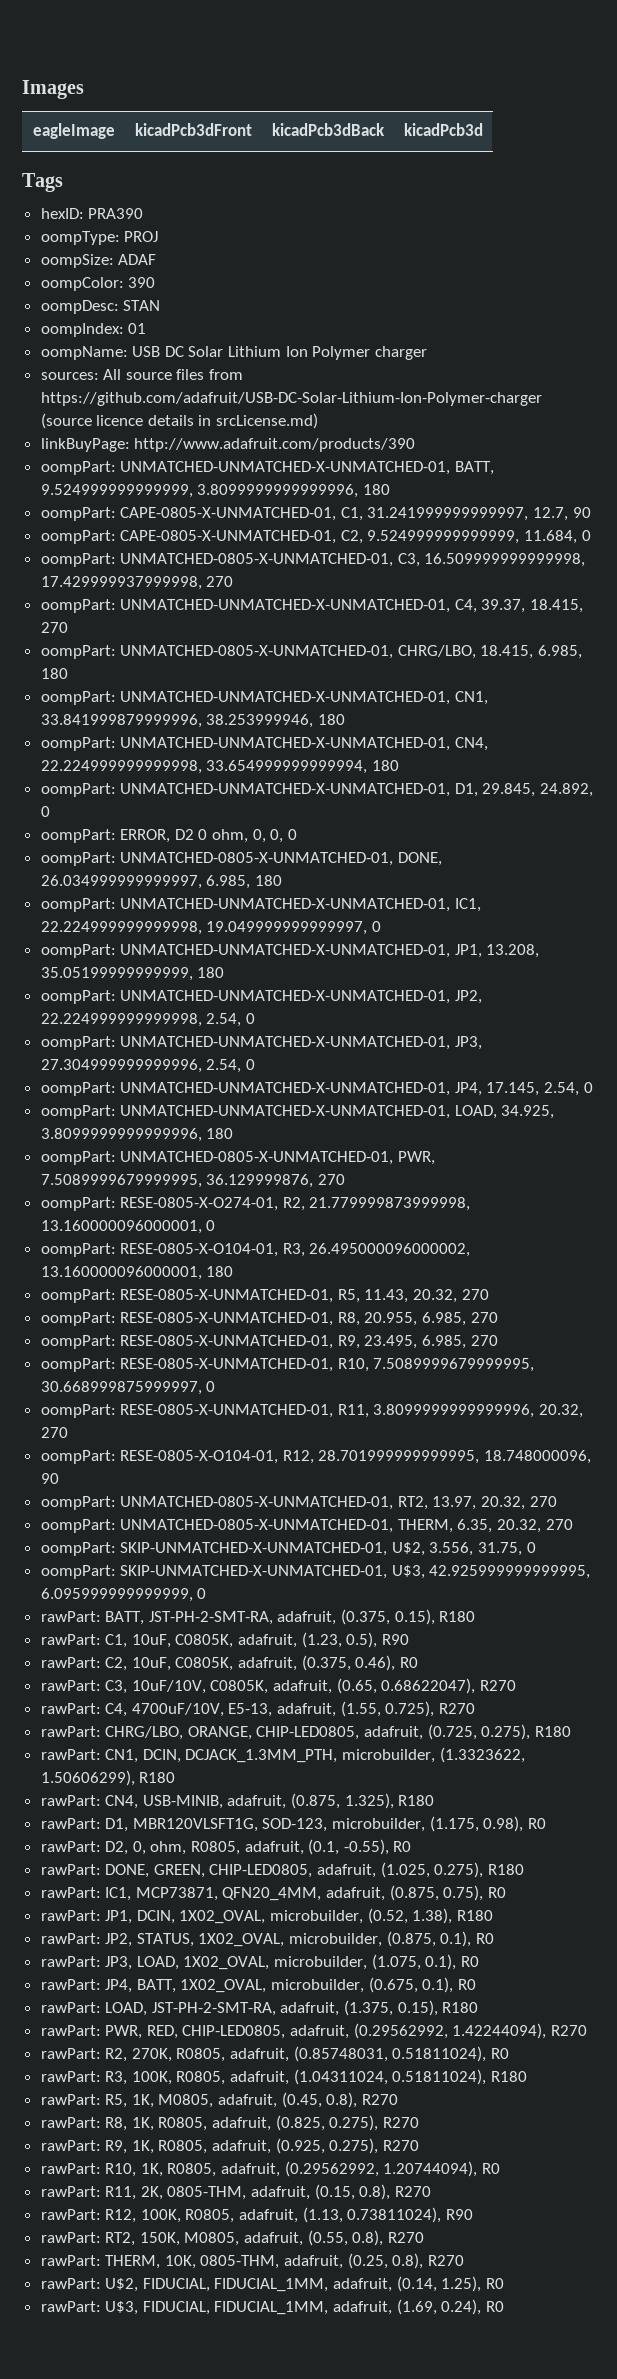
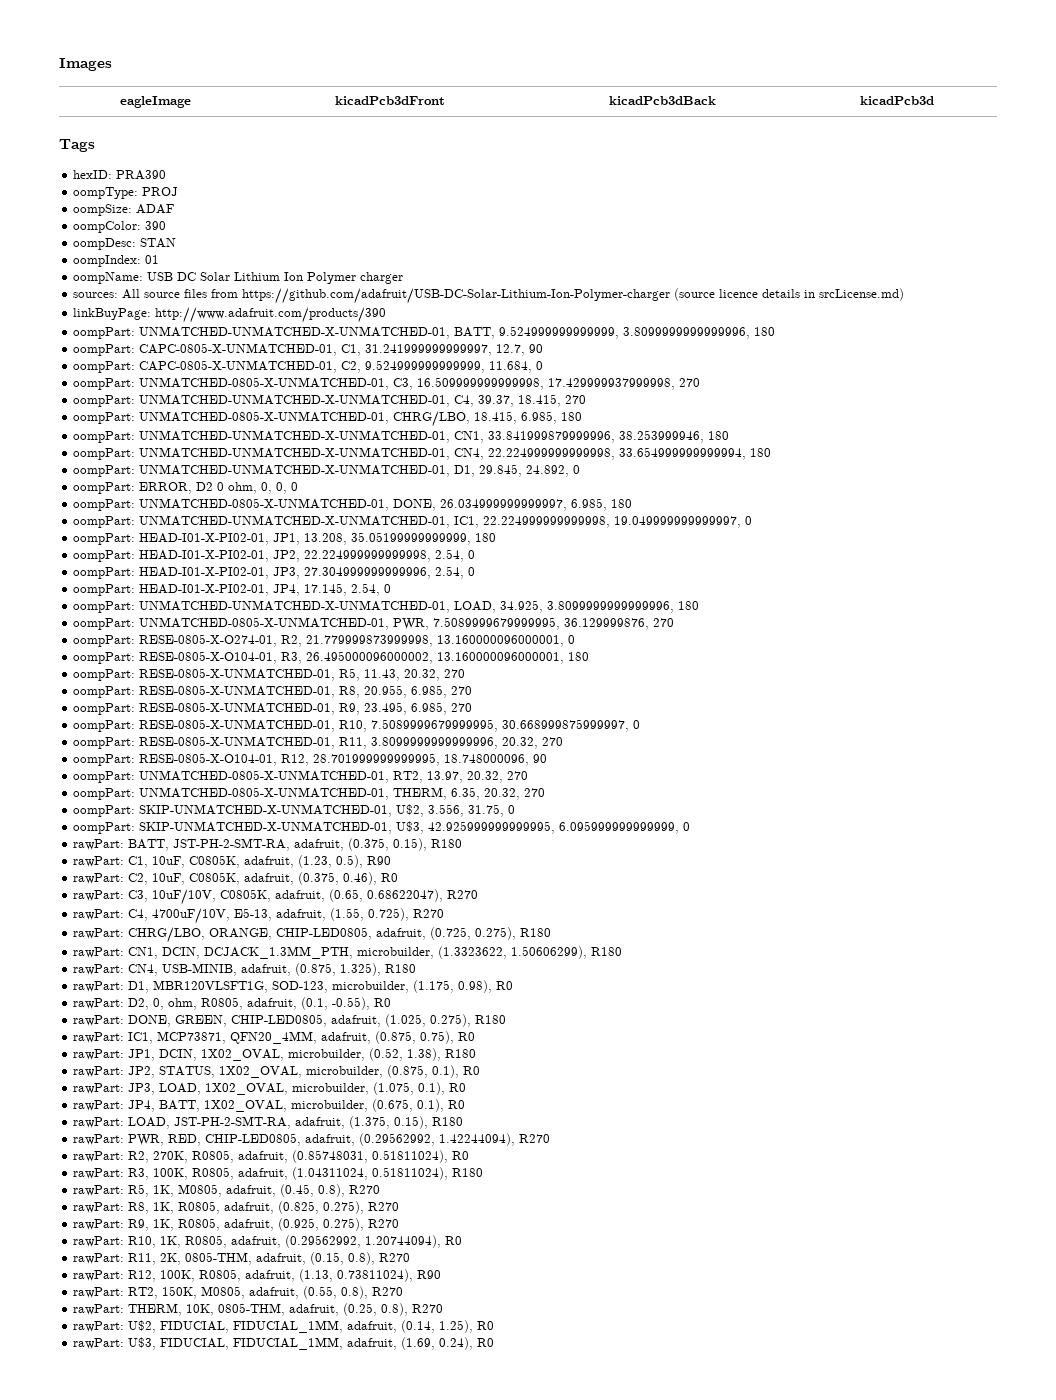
[120,507,337,521] CAPE-0805-X-UNMATCHED-01, -> [139,343,338,356] CAPC-0805-X-UNMATCHED-01,
[120,530,337,544] CAPE-0805-X-UNMATCHED-01, -> [139,360,338,373] CAPC-0805-X-UNMATCHED-01,
[120,944,451,958] UNMATCHED-UNMATCHED-X-UNMATCHED-01, -> [139,533,270,545] HEAD-I01-X-PI02-01,
[120,990,451,1004] UNMATCHED-UNMATCHED-X-UNMATCHED-01, -> [139,550,270,562] HEAD-I01-X-PI02-01,
[120,1036,451,1050] UNMATCHED-UNMATCHED-X-UNMATCHED-01, -> [139,567,270,579] HEAD-I01-X-PI02-01,
[120,1082,451,1096] UNMATCHED-UNMATCHED-X-UNMATCHED-01, -> [139,584,270,596] HEAD-I01-X-PI02-01,

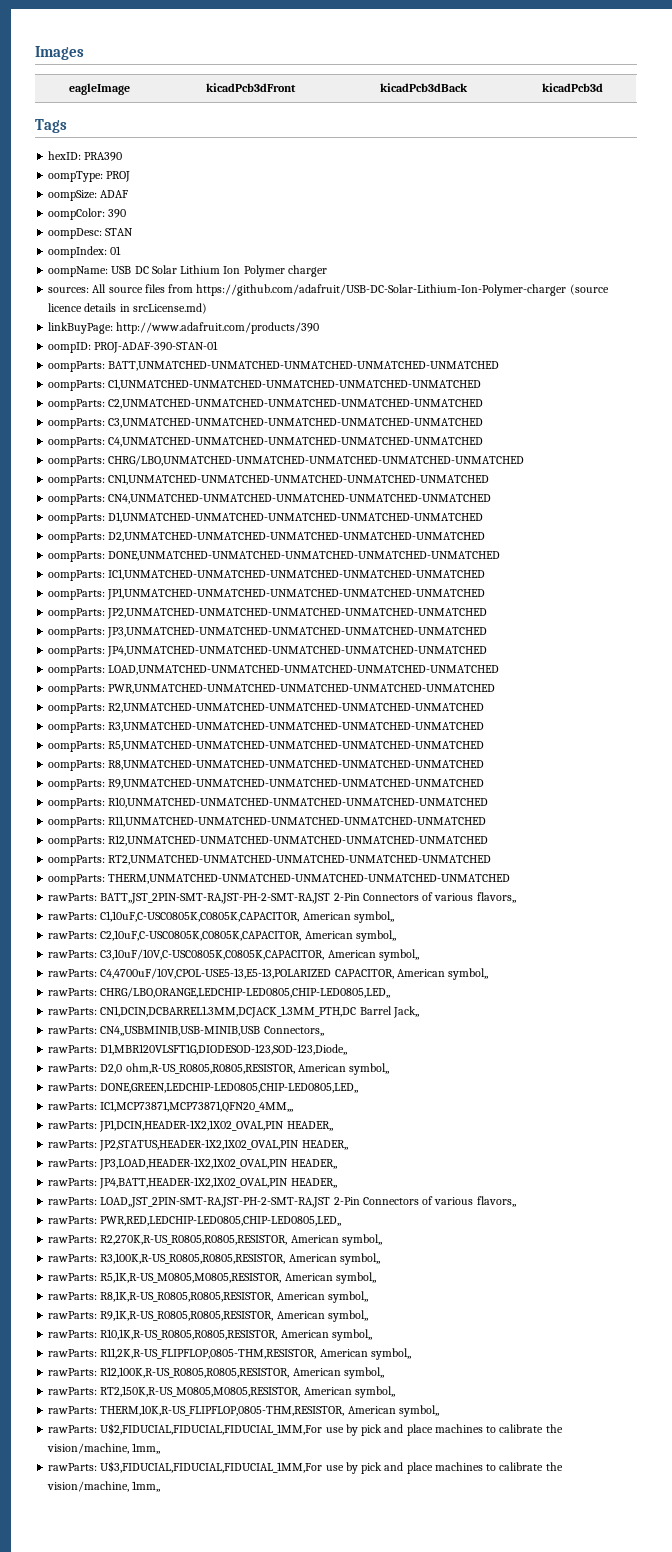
[73,326,776,339] [73,343,544,356] [73,360,544,373] [73,377,701,390] [73,394,587,407] [73,411,583,427] [73,430,730,443] [73,447,772,460] [73,464,581,477] [73,482,299,494] [73,498,633,511] [73,515,753,528] [73,532,497,545] [73,549,476,562] [73,566,476,579] [73,583,392,596] [73,600,700,613] [73,617,675,630] [73,634,576,647] [73,651,590,664] [73,668,466,681] [73,685,473,698] [73,702,473,715] [73,719,641,732] [73,736,564,749] [73,753,548,766] [73,770,529,783] [73,787,546,800] [73,804,516,817] [73,821,691,834] [73,838,463,851] [73,855,392,868] [73,872,399,885] [73,889,479,905] [73,908,445,924] [73,927,552,943] [73,946,623,959] [73,963,417,976] [73,980,514,993] [73,997,392,1010] [73,1014,507,1027] [73,1031,476,1044] [73,1048,477,1061] [73,1065,481,1078] [73,1082,467,1095] [73,1099,466,1112] [73,1116,464,1129] [73,1133,551,1146] [73,1150,470,1163] [73,1167,484,1180] [73,1184,381,1197] [73,1201,400,1214] [73,1218,400,1231] [73,1235,463,1248] [73,1252,411,1265] [73,1269,442,1282] [73,1286,404,1299] [73,1303,444,1316] [73,1320,495,1333] [73,1337,495,1350] oompPart: UNMATCHED-UNMATCHED-X-UNMATCHED-01, BATT, 9.524999999999999, 3.8099999999999996, 180 // oompPart: CAPC-0805-X-UNMATCHED-01, C1, 31.241999999999997, 12.7, 90 // oompPart: CAPC-0805-X-UNMATCHED-01, C2, 9.524999999999999, 11.684, 0 // oompPart: UNMATCHED-0805-X-UNMATCHED-01, C3, 16.509999999999998, 17.429999937999998, 270 // oompPart: UNMATCHED-UNMATCHED-X-UNMATCHED-01, C4, 39.37, 18.415, 270 // oompPart: UNMATCHED-0805-X-UNMATCHED-01, CHRG/LBO, 18.415, 6.985, 180 // oompPart: UNMATCHED-UNMATCHED-X-UNMATCHED-01, CN1, 33.841999879999996, 38.253999946, 180 // oompPart: UNMATCHED-UNMATCHED-X-UNMATCHED-01, CN4, 22.224999999999998, 33.654999999999994, 180 // oompPart: UNMATCHED-UNMATCHED-X-UNMATCHED-01, D1, 29.845, 24.892, 0 // oompPart: ERROR, D2 0 ohm, 0, 0, 0 // oompPart: UNMATCHED-0805-X-UNMATCHED-01, DONE, 26.034999999999997, 6.985, 180 // oompPart: UNMATCHED-UNMATCHED-X-UNMATCHED-01, IC1, 22.224999999999998, 19.049999999999997, 0 // oompPart: HEAD-I01-X-PI02-01, JP1, 13.208, 35.05199999999999, 180 // oompPart: HEAD-I01-X-PI02-01, JP2, 22.224999999999998, 2.54, 0 // oompPart: HEAD-I01-X-PI02-01, JP3, 27.304999999999996, 2.54, 0 // oompPart: HEAD-I01-X-PI02-01, JP4, 17.145, 2.54, 0 // oompPart: UNMATCHED-UNMATCHED-X-UNMATCHED-01, LOAD, 34.925, 3.8099999999999996, 180 // oompPart: UNMATCHED-0805-X-UNMATCHED-01, PWR, 7.5089999679999995, 36.129999876, 270 // oompPart: RESE-0805-X-O274-01, R2, 21.779999873999998, 13.160000096000001, 0 // oompPart: RESE-0805-X-O104-01, R3, 26.495000096000002, 13.160000096000001, 180 // oompPart: RESE-0805-X-UNMATCHED-01, R5, 11.43, 20.32, 270 // oompPart: RESE-0805-X-UNMATCHED-01, R8, 20.955, 6.985, 270 // oompPart: RESE-0805-X-UNMATCHED-01, R9, 23.495, 6.985, 270 // oompPart: RESE-0805-X-UNMATCHED-01, R10, 7.5089999679999995, 30.668999875999997, 0 // oompPart: RESE-0805-X-UNMATCHED-01, R11, 3.8099999999999996, 20.32, 270 // oompPart: RESE-0805-X-O104-01, R12, 28.701999999999995, 18.748000096, 90 // oompPart: UNMATCHED-0805-X-UNMATCHED-01, RT2, 13.97, 20.32, 270 // oompPart: UNMATCHED-0805-X-UNMATCHED-01, THERM, 6.35, 20.32, 270 // oompPart: SKIP-UNMATCHED-X-UNMATCHED-01, U$2, 3.556, 31.75, 0 // oompPart: SKIP-UNMATCHED-X-UNMATCHED-01, U$3, 42.925999999999995, 6.095999999999999, 0 // rawPart: BATT, JST-PH-2-SMT-RA, adafruit, (0.375, 0.15), R180 // rawPart: C1, 10uF, C0805K, adafruit, (1.23, 0.5), R90 // rawPart: C2, 10uF, C0805K, adafruit, (0.375, 0.46), R0 // rawPart: C3, 10uF/10V, C0805K, adafruit, (0.65, 0.68622047), R270 // rawPart: C4, 4700uF/10V, E5-13, adafruit, (1.55, 0.725), R270 // rawPart: CHRG/LBO, ORANGE, CHIP-LED0805, adafruit, (0.725, 0.275), R180 // rawPart: CN1, DCIN, DCJACK_1.3MM_PTH, microbuilder, (1.3323622, 1.50606299), R180 // rawPart: CN4, USB-MINIB, adafruit, (0.875, 1.325), R180 // rawPart: D1, MBR120VLSFT1G, SOD-123, microbuilder, (1.175, 0.98), R0 // rawPart: D2, 0, ohm, R0805, adafruit, (0.1, -0.55), R0 // rawPart: DONE, GREEN, CHIP-LED0805, adafruit, (1.025, 0.275), R180 // rawPart: IC1, MCP73871, QFN20_4MM, adafruit, (0.875, 0.75), R0 // rawPart: JP1, DCIN, 1X02_OVAL, microbuilder, (0.52, 1.38), R180 // rawPart: JP2, STATUS, 1X02_OVAL, microbuilder, (0.875, 0.1), R0 // rawPart: JP3, LOAD, 1X02_OVAL, microbuilder, (1.075, 0.1), R0 // rawPart: JP4, BATT, 1X02_OVAL, microbuilder, (0.675, 0.1), R0 // rawPart: LOAD, JST-PH-2-SMT-RA, adafruit, (1.375, 0.15), R180 // rawPart: PWR, RED, CHIP-LED0805, adafruit, (0.29562992, 1.42244094), R270 // rawPart: R2, 270K, R0805, adafruit, (0.85748031, 0.51811024), R0 // rawPart: R3, 100K, R0805, adafruit, (1.04311024, 0.51811024), R180 // rawPart: R5, 1K, M0805, adafruit, (0.45, 0.8), R270 // rawPart: R8, 1K, R0805, adafruit, (0.825, 0.275), R270 // rawPart: R9, 1K, R0805, adafruit, (0.925, 0.275), R270 // rawPart: R10, 1K, R0805, adafruit, (0.29562992, 1.20744094), R0 // rawPart: R11, 2K, 0805-THM, adafruit, (0.15, 0.8), R270 // rawPart: R12, 100K, R0805, adafruit, (1.13, 0.73811024), R90 // rawPart: RT2, 150K, M0805, adafruit, (0.55, 0.8), R270 // rawPart: THERM, 10K, 0805-THM, adafruit, (0.25, 0.8), R270 // rawPart: U$2, FIDUCIAL, FIDUCIAL_1MM, adafruit, (0.14, 1.25), R0 // rawPart: U$3, FIDUCIAL, FIDUCIAL_1MM, adafruit, (1.69, 0.24), R0 -> [48,341,219,353] [48,361,500,372] [48,379,482,391] [48,399,484,410] [48,418,484,429] [48,437,484,448] [48,455,525,467] [48,474,490,486] [48,494,492,505] [48,512,484,524] [48,532,486,543] [48,551,501,562] [48,569,486,581] [48,588,486,600] [48,608,488,619] [48,627,488,638] [48,646,488,657] [48,665,500,676] [48,684,496,695] [48,703,485,714] [48,722,485,733] [48,741,485,752] [48,760,485,771] [48,779,485,790] [48,797,489,809] [48,816,487,828] [48,835,489,847] [48,855,492,866] [48,874,511,885] [48,892,516,904] [48,911,394,923] [48,930,396,942] [48,949,419,961] [48,968,489,980] [48,987,391,998] [48,1006,419,1018] [48,1026,324,1036] [48,1044,348,1055] [48,1063,390,1075] [48,1083,359,1093] [48,1101,294,1113] [48,1120,333,1132] [48,1139,348,1151] [48,1158,337,1170] [48,1177,337,1189] [48,1196,516,1208] [48,1216,342,1226] [48,1234,382,1246] [48,1253,380,1265] [48,1272,376,1284] [48,1291,368,1303] [48,1310,368,1322] [48,1329,372,1341] [48,1348,411,1360] [48,1367,384,1379] [48,1386,395,1398] [48,1405,439,1417] [48,1423,563,1436] [47,1443,161,1454] [48,1461,563,1474] [47,1481,161,1492] oompID: PROJ-ADAF-390-STAN-01 // oompParts: BATT,UNMATCHED-UNMATCHED-UNMATCHED-UNMATCHED-UNMATCHED // oompParts: C1,UNMATCHED-UNMATCHED-UNMATCHED-UNMATCHED-UNMATCHED // oompParts: C2,UNMATCHED-UNMATCHED-UNMATCHED-UNMATCHED-UNMATCHED // oompParts: C3,UNMATCHED-UNMATCHED-UNMATCHED-UNMATCHED-UNMATCHED // oompParts: C4,UNMATCHED-UNMATCHED-UNMATCHED-UNMATCHED-UNMATCHED // oompParts: CHRG/LBO,UNMATCHED-UNMATCHED-UNMATCHED-UNMATCHED-UNMATCHED // oompParts: CN1,UNMATCHED-UNMATCHED-UNMATCHED-UNMATCHED-UNMATCHED // oompParts: CN4,UNMATCHED-UNMATCHED-UNMATCHED-UNMATCHED-UNMATCHED // oompParts: D1,UNMATCHED-UNMATCHED-UNMATCHED-UNMATCHED-UNMATCHED // oompParts: D2,UNMATCHED-UNMATCHED-UNMATCHED-UNMATCHED-UNMATCHED // oompParts: DONE,UNMATCHED-UNMATCHED-UNMATCHED-UNMATCHED-UNMATCHED // oompParts: IC1,UNMATCHED-UNMATCHED-UNMATCHED-UNMATCHED-UNMATCHED // oompParts: JP1,UNMATCHED-UNMATCHED-UNMATCHED-UNMATCHED-UNMATCHED // oompParts: JP2,UNMATCHED-UNMATCHED-UNMATCHED-UNMATCHED-UNMATCHED // oompParts: JP3,UNMATCHED-UNMATCHED-UNMATCHED-UNMATCHED-UNMATCHED // oompParts: JP4,UNMATCHED-UNMATCHED-UNMATCHED-UNMATCHED-UNMATCHED // oompParts: LOAD,UNMATCHED-UNMATCHED-UNMATCHED-UNMATCHED-UNMATCHED // oompParts: PWR,UNMATCHED-UNMATCHED-UNMATCHED-UNMATCHED-UNMATCHED // oompParts: R2,UNMATCHED-UNMATCHED-UNMATCHED-UNMATCHED-UNMATCHED // oompParts: R3,UNMATCHED-UNMATCHED-UNMATCHED-UNMATCHED-UNMATCHED // oompParts: R5,UNMATCHED-UNMATCHED-UNMATCHED-UNMATCHED-UNMATCHED // oompParts: R8,UNMATCHED-UNMATCHED-UNMATCHED-UNMATCHED-UNMATCHED // oompParts: R9,UNMATCHED-UNMATCHED-UNMATCHED-UNMATCHED-UNMATCHED // oompParts: R10,UNMATCHED-UNMATCHED-UNMATCHED-UNMATCHED-UNMATCHED // oompParts: R11,UNMATCHED-UNMATCHED-UNMATCHED-UNMATCHED-UNMATCHED // oompParts: R12,UNMATCHED-UNMATCHED-UNMATCHED-UNMATCHED-UNMATCHED // oompParts: RT2,UNMATCHED-UNMATCHED-UNMATCHED-UNMATCHED-UNMATCHED // oompParts: THERM,UNMATCHED-UNMATCHED-UNMATCHED-UNMATCHED-UNMATCHED // rawParts: BATT,,JST_2PIN-SMT-RA,JST-PH-2-SMT-RA,JST 2-Pin Connectors of various flavors,, // rawParts: C1,10uF,C-USC0805K,C0805K,CAPACITOR, American symbol,, // rawParts: C2,10uF,C-USC0805K,C0805K,CAPACITOR, American symbol,, // rawParts: C3,10uF/10V,C-USC0805K,C0805K,CAPACITOR, American symbol,, // rawParts: C4,4700uF/10V,CPOL-USE5-13,E5-13,POLARIZED CAPACITOR, American symbol,, // rawParts: CHRG/LBO,ORANGE,LEDCHIP-LED0805,CHIP-LED0805,LED,, // rawParts: CN1,DCIN,DCBARREL1.3MM,DCJACK_1.3MM_PTH,DC Barrel Jack,, // rawParts: CN4,,USBMINIB,USB-MINIB,USB Connectors,, // rawParts: D1,MBR120VLSFT1G,DIODESOD-123,SOD-123,Diode,, // rawParts: D2,0 ohm,R-US_R0805,R0805,RESISTOR, American symbol,, // rawParts: DONE,GREEN,LEDCHIP-LED0805,CHIP-LED0805,LED,, // rawParts: IC1,MCP73871,MCP73871,QFN20_4MM,,, // rawParts: JP1,DCIN,HEADER-1X2,1X02_OVAL,PIN HEADER,, // rawParts: JP2,STATUS,HEADER-1X2,1X02_OVAL,PIN HEADER,, // rawParts: JP3,LOAD,HEADER-1X2,1X02_OVAL,PIN HEADER,, // rawParts: JP4,BATT,HEADER-1X2,1X02_OVAL,PIN HEADER,, // rawParts: LOAD,,JST_2PIN-SMT-RA,JST-PH-2-SMT-RA,JST 2-Pin Connectors of various flavors,, // rawParts: PWR,RED,LEDCHIP-LED0805,CHIP-LED0805,LED,, // rawParts: R2,270K,R-US_R0805,R0805,RESISTOR, American symbol,, // rawParts: R3,100K,R-US_R0805,R0805,RESISTOR, American symbol,, // rawParts: R5,1K,R-US_M0805,M0805,RESISTOR, American symbol,, // rawParts: R8,1K,R-US_R0805,R0805,RESISTOR, American symbol,, // rawParts: R9,1K,R-US_R0805,R0805,RESISTOR, American symbol,, // rawParts: R10,1K,R-US_R0805,R0805,RESISTOR, American symbol,, // rawParts: R11,2K,R-US_FLIPFLOP,0805-THM,RESISTOR, American symbol,, // rawParts: R12,100K,R-US_R0805,R0805,RESISTOR, American symbol,, // rawParts: RT2,150K,R-US_M0805,M0805,RESISTOR, American symbol,, // rawParts: THERM,10K,R-US_FLIPFLOP,0805-THM,RESISTOR, American symbol,, // rawParts: U$2,FIDUCIAL,FIDUCIAL,FIDUCIAL_1MM,For use by pick and place machines to calibrate the vision/machine, 1mm,, // rawParts: U$3,FIDUCIAL,FIDUCIAL,FIDUCIAL_1MM,For use by pick and place machines to calibrate the vision/machine, 1mm,,

